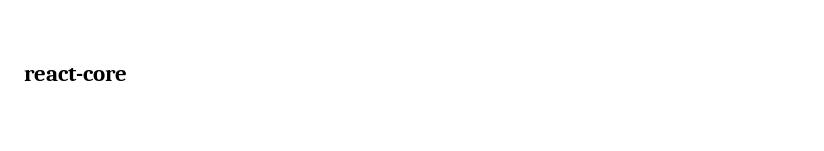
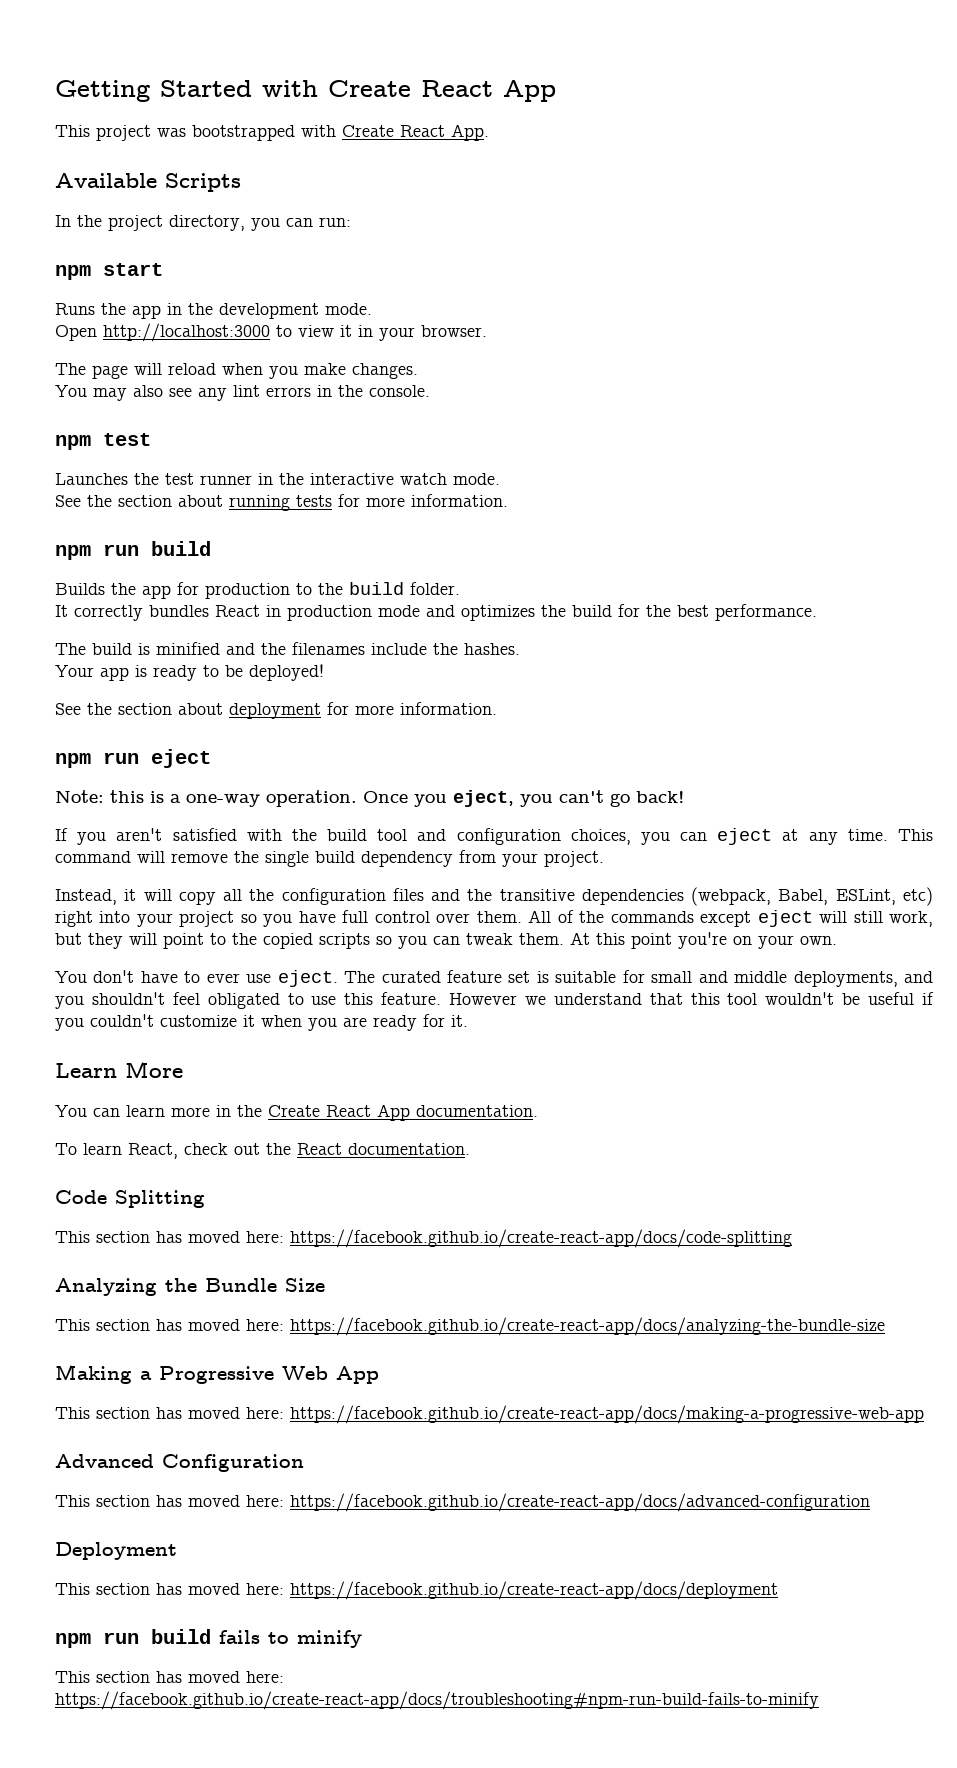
[24,68,127,81] react-core -> [55,80,556,102] [55,124,489,141] [55,173,241,192] [55,215,351,231] [55,263,163,280] [55,303,372,319] [55,323,487,342] [55,363,418,379] [55,385,430,401] [55,433,151,450] [55,473,500,485] [55,494,508,511] [55,541,211,560] [55,582,460,599] [55,604,817,621] [55,642,520,655] [55,664,324,681] [55,702,497,719] [55,749,211,768] [55,790,685,807] [55,828,933,845] [55,850,604,867] [55,887,933,906] [55,910,934,927] [55,932,837,949] [55,970,934,987] [55,992,934,1009] [55,1014,468,1031] [55,1061,183,1078] [55,1104,538,1121] [55,1143,470,1159] [55,1190,205,1208] [55,1229,792,1248] [55,1278,325,1296] [55,1317,885,1336] [55,1364,379,1384] [55,1405,924,1424] [55,1454,304,1472] [55,1493,870,1512] [55,1542,177,1560] [55,1581,778,1600] [55,1629,362,1648] [55,1671,284,1683] [55,1691,819,1710] Getting Started with Create React App // This project was bootstrapped with Create React App. // Available Scripts // In the project directory, you can run: // npm start // Runs the app in the development mode. // Open http://localhost:3000 to view it in your browser. // The page will reload when you make changes. // You may also see any lint errors in the console. // npm test // Launches the test runner in the interactive watch mode. // See the section about running tests for more information. // npm run build // Builds the app for production to the build folder. // It correctly bundles React in production mode and optimizes the build for the best performance. // The build is minified and the filenames include the hashes. // Your app is ready to be deployed! // See the section about deployment for more information. // npm run eject // Note: this is a one-way operation. Once you eject, you can't go back! // If you aren't satisfied with the build tool and configuration choices, you can eject at any time. This command will remove the single build dependency from your project. // Instead, it will copy all the configuration files and the transitive dependencies (webpack, Babel, ESLint, etc) right into your project so you have full control over them. All of the commands except eject will still work, but they will point to the copied scripts so you can tweak them. At this point you're on your own. // You don't have to ever use eject. The curated feature set is suitable for small and middle deployments, and you shouldn't feel obligated to use this feature. However we understand that this tool wouldn't be useful if you couldn't customize it when you are ready for it. // Learn More // You can learn more in the Create React App documentation. // To learn React, check out the React documentation. // Code Splitting // This section has moved here: https://facebook.github.io/create-react-app/docs/code-splitting // Analyzing the Bundle Size // This section has moved here: https://facebook.github.io/create-react-app/docs/analyzing-the-bundle-size // Making a Progressive Web App // This section has moved here: https://facebook.github.io/create-react-app/docs/making-a-progressive-web-app // Advanced Configuration // This section has moved here: https://facebook.github.io/create-react-app/docs/advanced-configuration // Deployment // This section has moved here: https://facebook.github.io/create-react-app/docs/deployment // npm run build fails to minify // This section has moved here: https://facebook.github.io/create-react-app/docs/troubleshooting#npm-run-build-fails-to-minify

